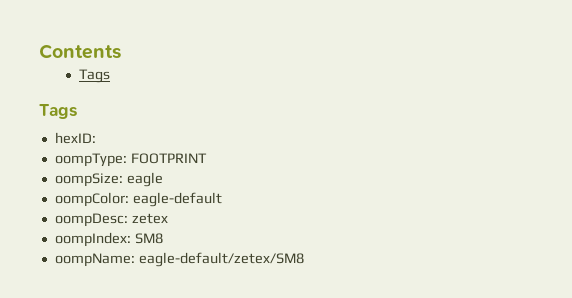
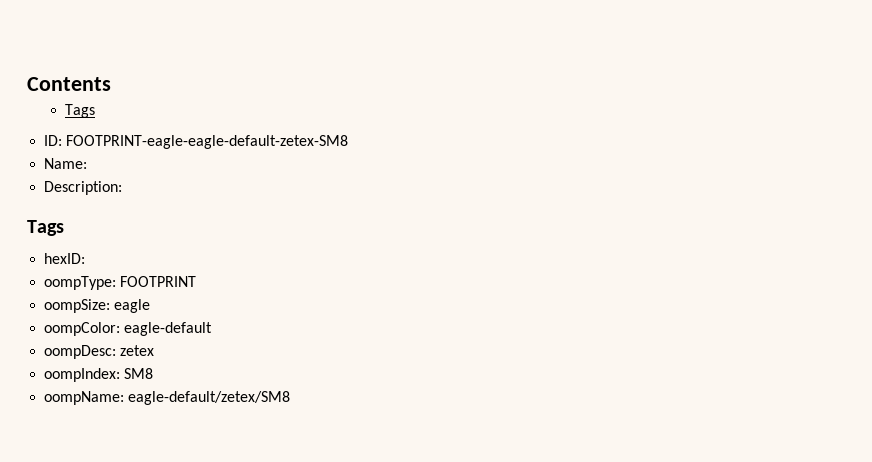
(111, 76) none -> [44,135,349,149] [44,158,88,169] [44,181,123,195] // ID: FOOTPRINT-eagle-eagle-default-zetex-SM8 // Name: // Description:

